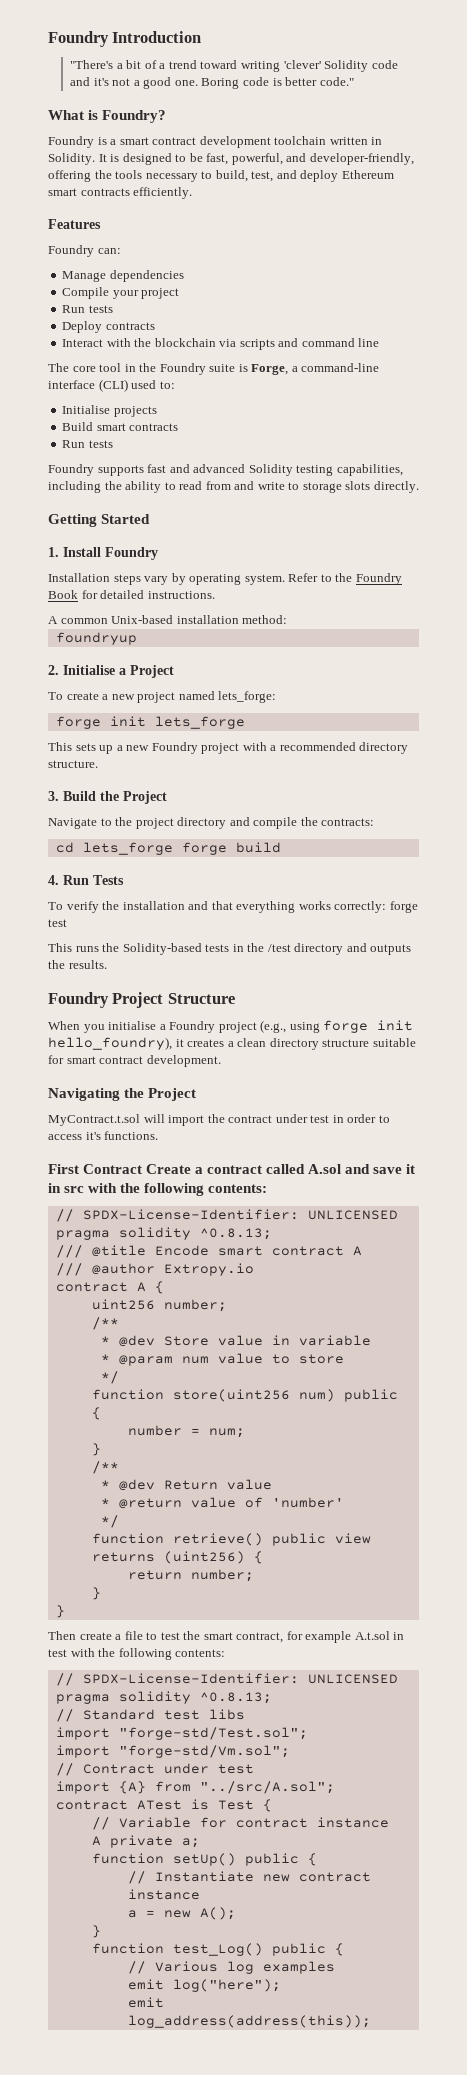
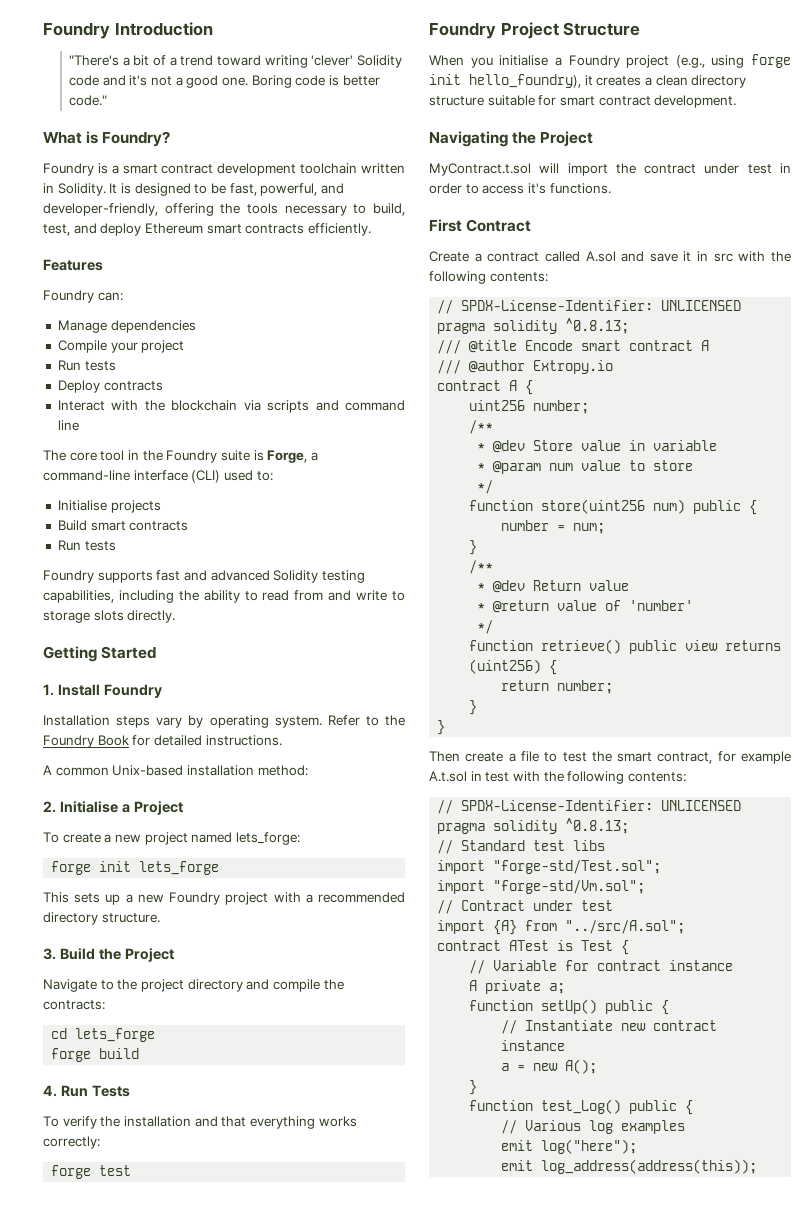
[55,632,137,645] // foundryup -> (308, 770) none
(173, 848) none -> (156, 1035) //
(387, 907) none -> (100, 1142) //
[48,943,412,955] [48,960,107,969] // This runs the Solidity-based tests in the /test directory and outputs the results. -> (132, 1170) none
(143, 1169) none -> (532, 225) //

